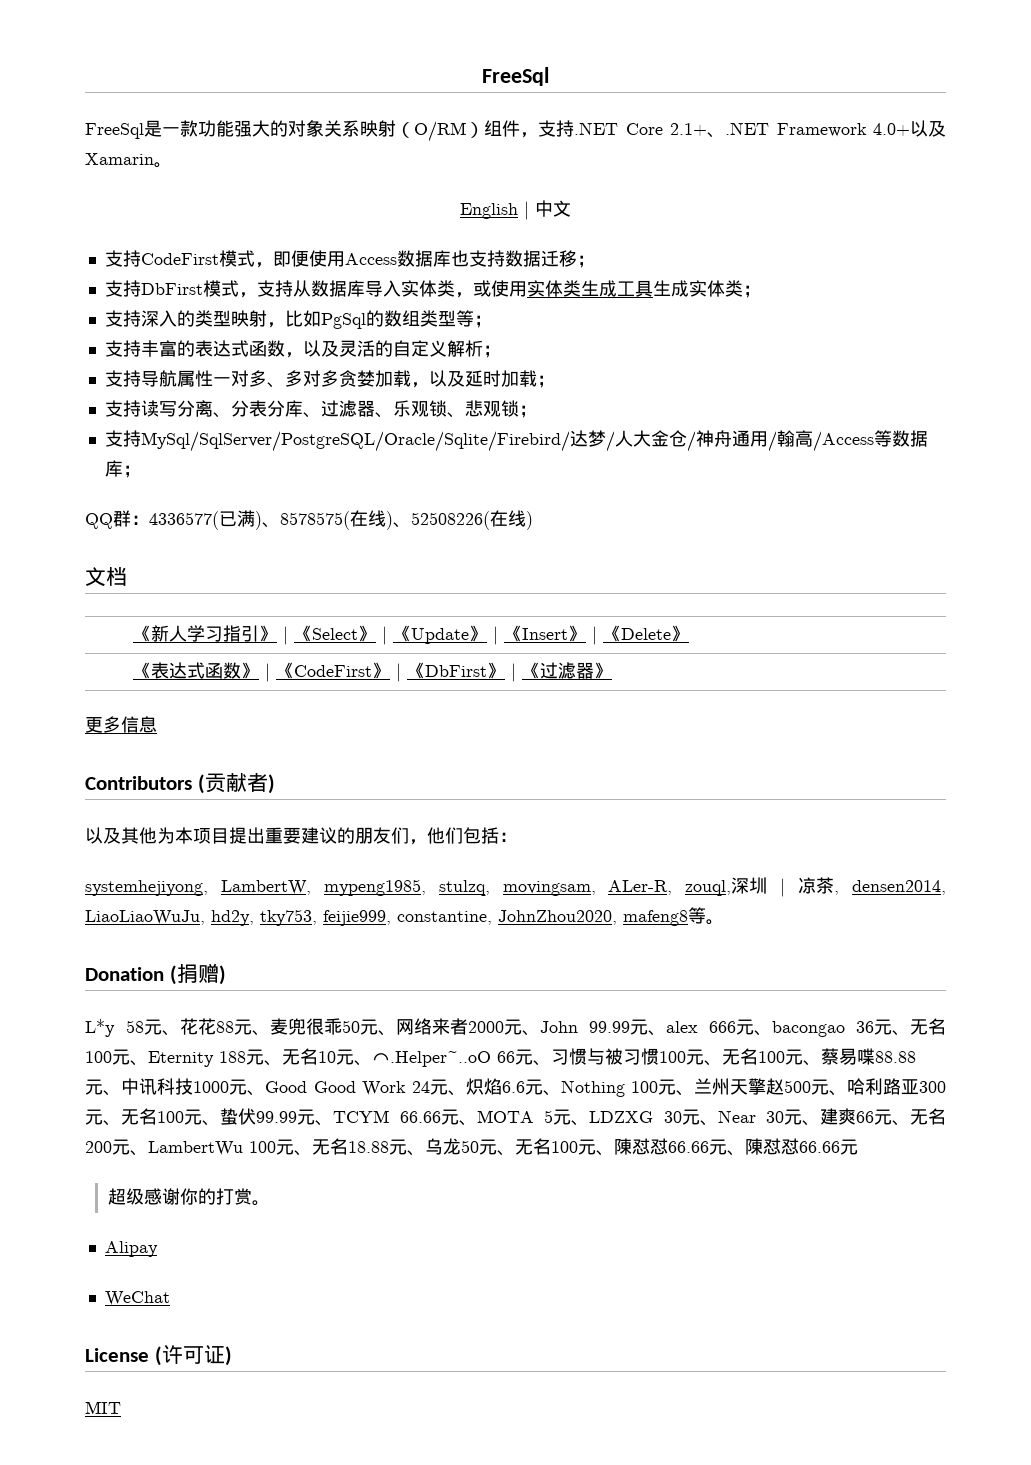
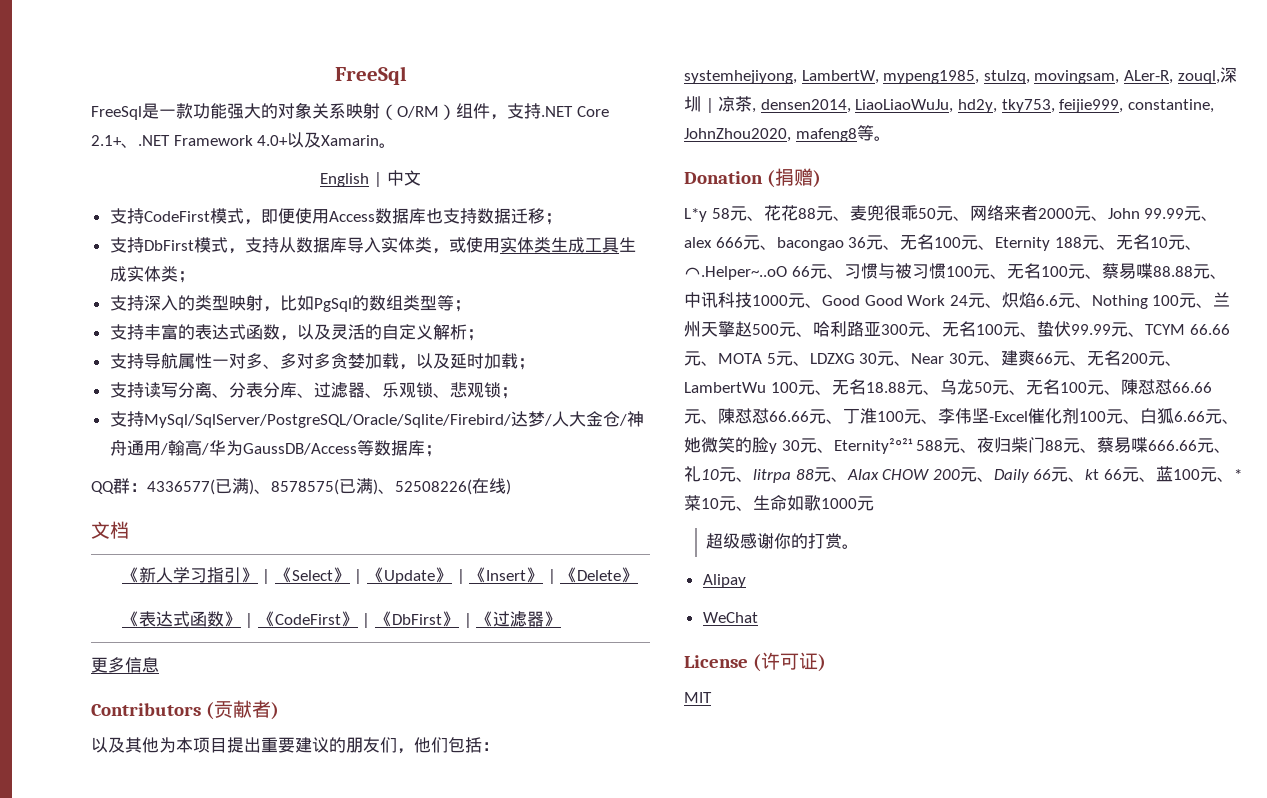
[812,431,874,452] /Access -> [200,440,357,456] /华为GaussDB/Access
[350,510,386,527] 在线 -> [339,478,373,494] 已满
(858, 1147) none -> [826,408,1239,424] [684,437,1232,454] [684,466,1242,483] [684,495,874,511] 、丁淮100元、李伟坚-Excel催化剂100元、白狐6.66元、她微笑的脸y 30元、Eternity²º²¹ 588元、夜归柴门88元、蔡易喋666.66元、礼10元、litrpa 88元、Alax CHOW 200元、Daily 66元、kt 66元、蓝100元、*菜10元、生命如歌1000元

